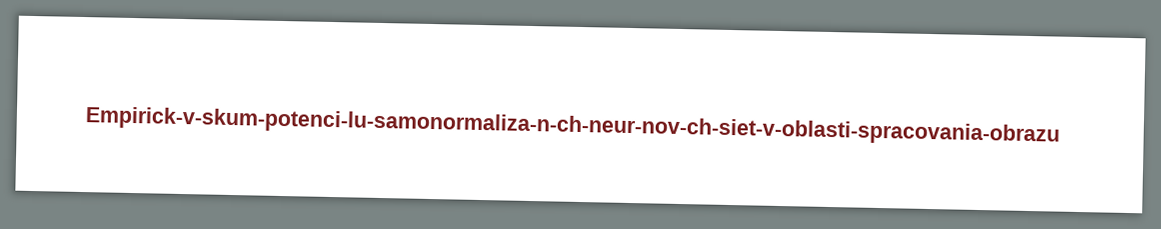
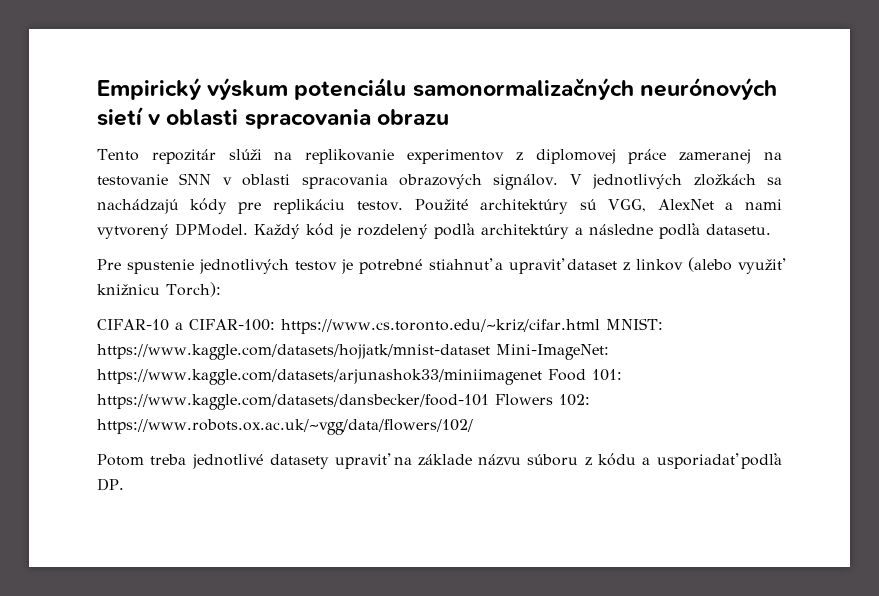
[85,106,1060,147] Empirick-v-skum-potenci-lu-samonormaliza-n-ch-neur-nov-ch-siet-v-oblasti-spracovania-obrazu -> [97,77,777,100] [97,106,449,129] [97,149,782,164] [97,173,782,190] [97,198,782,214] [97,223,771,239] [97,257,786,274] [97,282,221,297] [97,318,663,334] [97,344,609,360] [97,369,622,385] [97,394,590,410] [97,419,473,435] [97,453,782,469] [97,478,124,491] Empirický výskum potenciálu samonormalizačných neurónových sietí v oblasti spracovania obrazu // Tento repozitár slúži na replikovanie experimentov z diplomovej práce zameranej na testovanie SNN v oblasti spracovania obrazových signálov. V jednotlivých zložkách sa nachádzajú kódy pre replikáciu testov. Použité architektúry sú VGG, AlexNet a nami vytvorený DPModel. Každý kód je rozdelený podľa architektúry a následne podľa datasetu. // Pre spustenie jednotlivých testov je potrebné stiahnuť a upraviť dataset z linkov (alebo využiť knižnicu Torch): // CIFAR-10 a CIFAR-100: https://www.cs.toronto.edu/~kriz/cifar.html MNIST: https://www.kaggle.com/datasets/hojjatk/mnist-dataset Mini-ImageNet: https://www.kaggle.com/datasets/arjunashok33/miniimagenet Food 101: https://www.kaggle.com/datasets/dansbecker/food-101 Flowers 102: https://www.robots.ox.ac.uk/~vgg/data/flowers/102/ // Potom treba jednotlivé datasety upraviť na základe názvu súboru z kódu a usporiadať podľa DP.

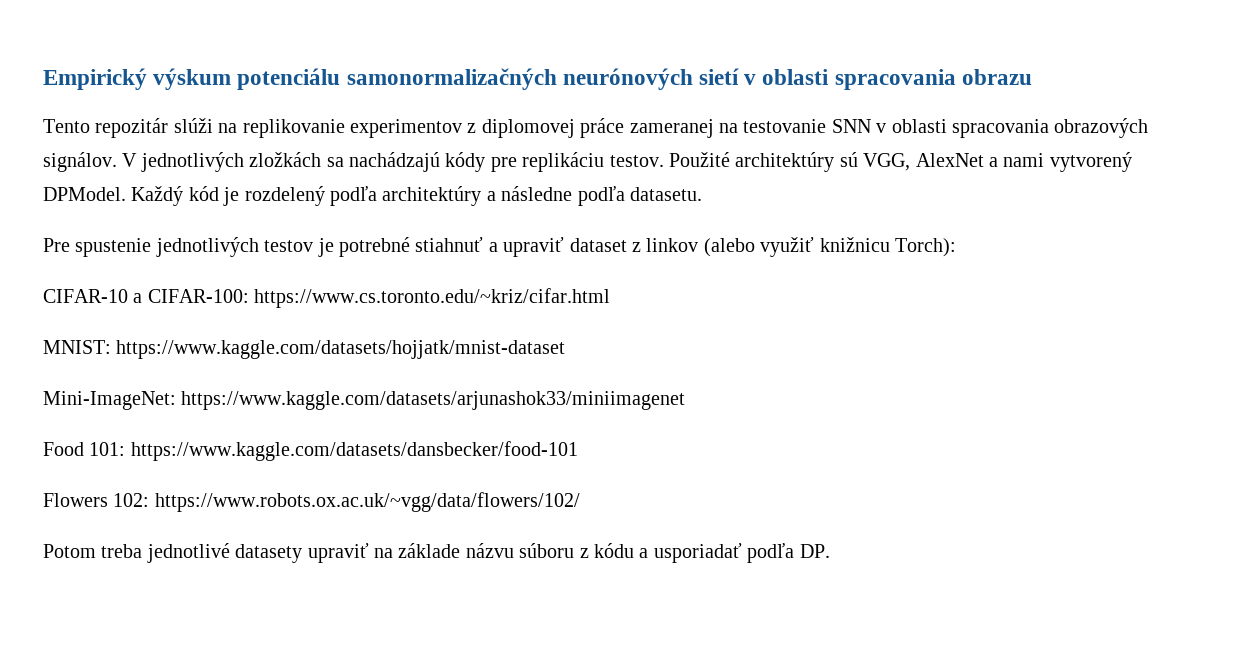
(600, 326) none -> (611, 298) //
(490, 352) none -> (566, 349) //
(542, 377) none -> (686, 400) //
(489, 402) none -> (578, 451) //

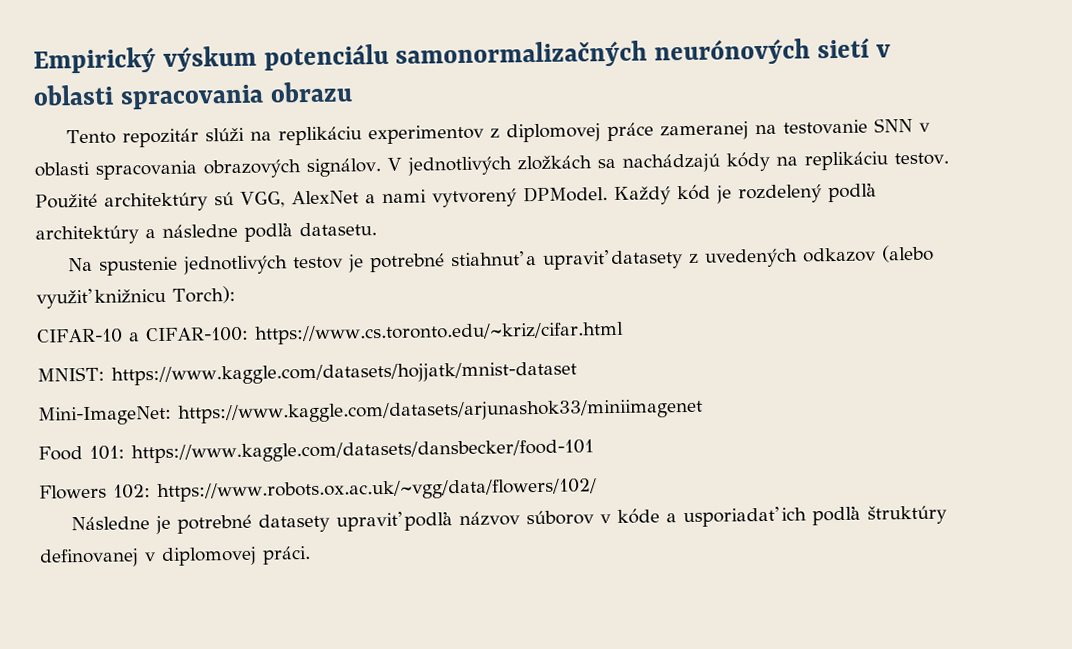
[242,119,345,138] replikovanie -> [277,126,362,146] replikáciu
[490,157,517,172] pre -> [775,156,798,166] na
[43,238,70,252] Pre -> [67,257,93,272] Na
[569,238,699,252] dataset z linkov -> [610,247,876,270] datasety z uvedených odkazov
[43,543,830,563] Potom treba jednotlivé datasety upraviť na základe názvu súboru z kódu a usporiadať podľa DP. -> [70,504,947,535] [39,546,311,568] Následne je potrebné datasety upraviť podľa názvov súborov v kóde a usporiadať ich podľa štruktúry definovanej v diplomovej práci.

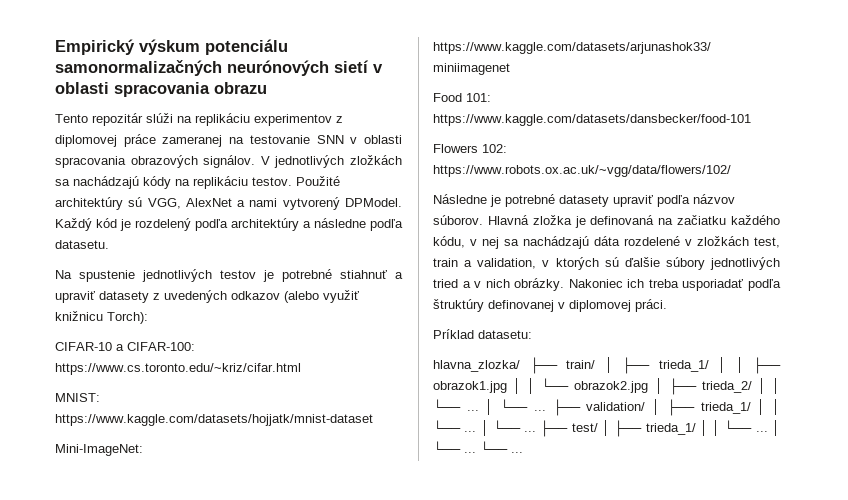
[525,506,807,528] súborov v kóde a usporiadať ich -> [433,215,780,228] [433,236,780,249] [433,257,780,270] [433,278,744,291] súborov. Hlavná zložka je definovaná na začiatku každého kódu, v nej sa nachádzajú dáta rozdelené v zložkách test, train a validation, v ktorých sú ďalšie súbory jednotlivých tried a v nich obrázky. Nakoniec ich treba usporiadať
(311, 555) none -> [433,329,532,339] [433,357,781,374] [433,378,780,395] [433,399,780,416] [433,420,780,437] [433,441,523,453] // Príklad datasetu: // hlavna_zlozka/ ├── train/ │ ├── trieda_1/ │ │ ├── obrazok1.jpg │ │ └── obrazok2.jpg │ ├── trieda_2/ │ │ └── ... │ └── ... ├── validation/ │ ├── trieda_1/ │ │ └── ... │ └── ... ├── test/ │ ├── trieda_1/ │ │ └── ... │ └── ... └── ...

